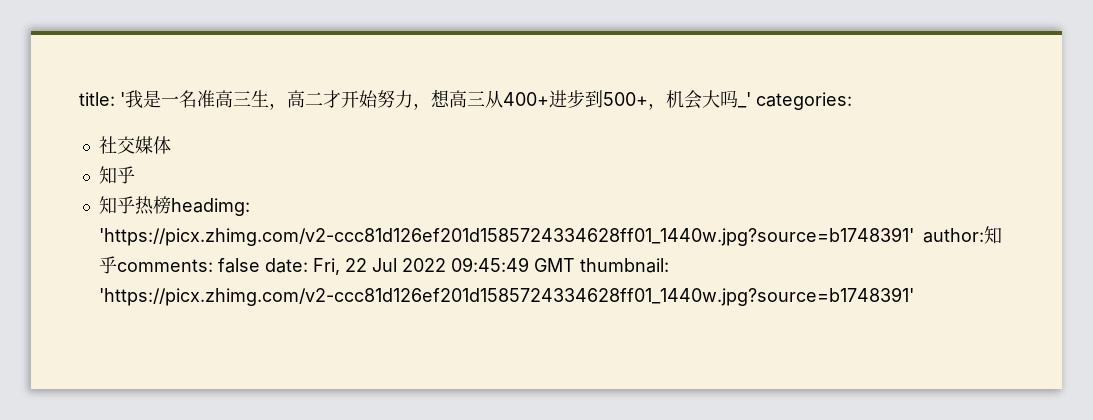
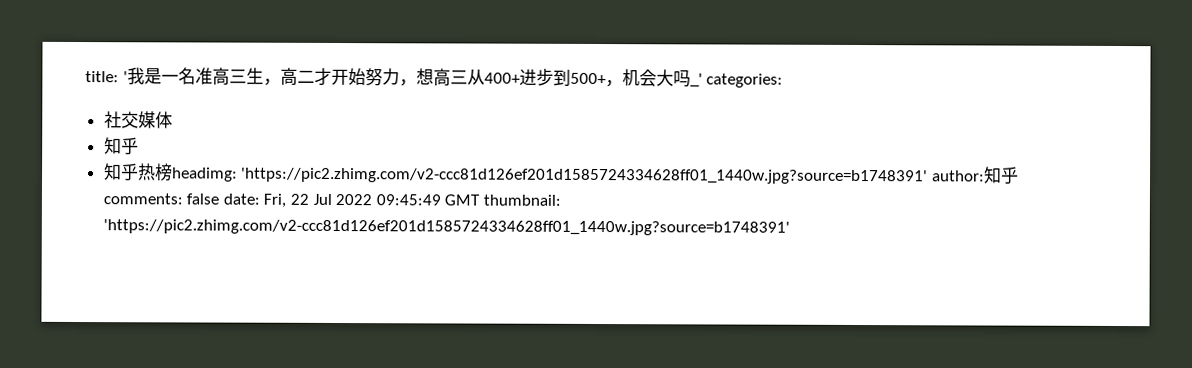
[98,227,914,246] 'https://picx.zhimg.com/v2-ccc81d126ef201d1585724334628ff01_1440w.jpg?source=b1748391' -> [241,167,929,185] 'https://pic2.zhimg.com/v2-ccc81d126ef201d1585724334628ff01_1440w.jpg?source=b1748391'
[98,287,914,306] 'https://picx.zhimg.com/v2-ccc81d126ef201d1585724334628ff01_1440w.jpg?source=b1748391' -> [102,219,790,236] 'https://pic2.zhimg.com/v2-ccc81d126ef201d1585724334628ff01_1440w.jpg?source=b1748391'

